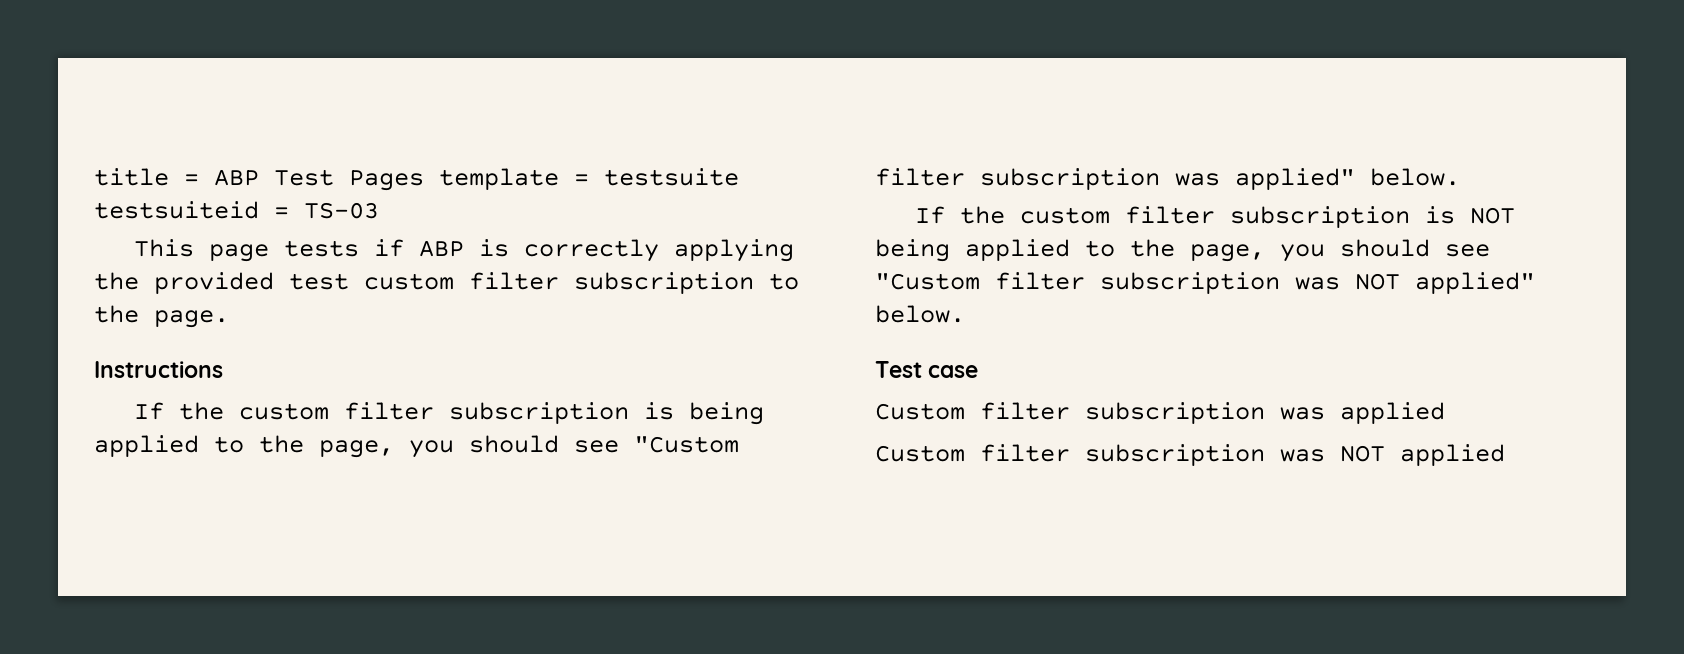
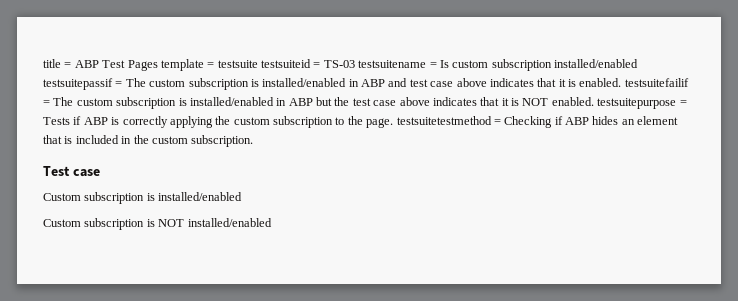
[134,239,360,262] // This page tests -> [358,59,638,71] [43,78,689,90] [43,97,687,109] [43,117,70,125] testsuitename = Is custom subscription installed/enabled testsuitepassif = The custom subscription is installed/enabled in ABP and test case above indicates that it is enabled. testsuitefailif = The custom subscription is installed/enabled in ABP but the test case above indicates that it is NOT enabled. testsuitepurpose = Tests
[154,272,559,294] provided test custom filter -> [233,117,270,125] custom
[94,361,223,378] [134,402,765,425] [94,435,739,458] [875,168,1460,190] [915,206,1516,228] [875,239,1490,262] [875,272,1535,294] [875,305,965,323] [875,361,979,378] [875,402,1445,424] [875,444,1505,466] // Instructions // If the custom filter subscription is being applied to the page, you should see "Custom filter subscription was applied" below. // If the custom filter subscription is NOT being applied to the page, you should see "Custom filter subscription was NOT applied" below. // Test case // Custom filter subscription was applied // Custom filter subscription was NOT applied -> [396,116,679,128] [43,135,254,147] [43,166,100,177] [43,192,243,204] [43,218,272,230] testsuitetestmethod = Checking if ABP hides an element that is included in the custom subscription. // Test case // Custom subscription is installed/enabled // Custom subscription is NOT installed/enabled

